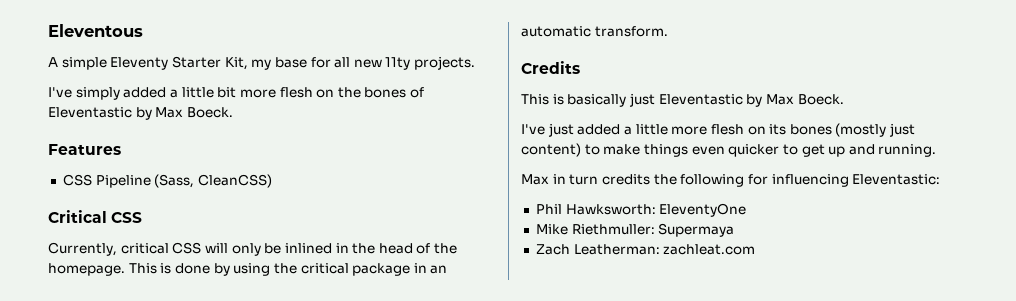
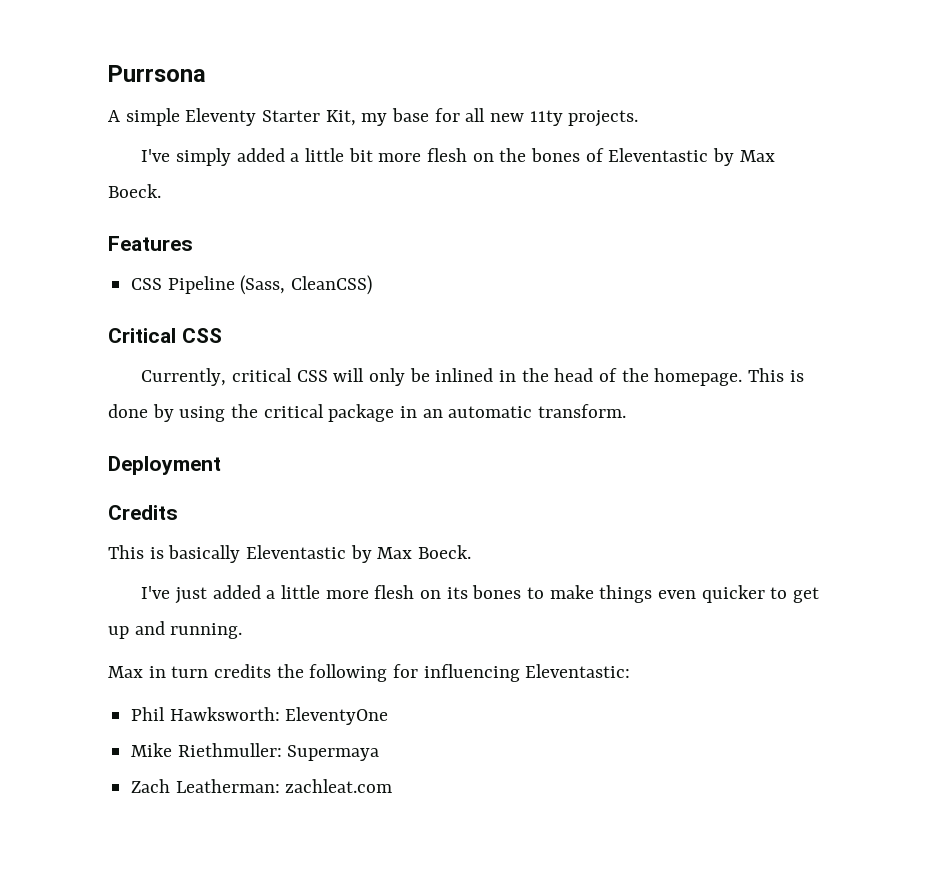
[48,24,143,37] Eleventous -> [108,65,206,82] Purrsona
(668, 31) none -> [108,456,221,475] // Deployment
[628,93,655,107] just -> (241, 554) none
[835,123,916,137] [521,143,581,157] (mostly just content) -> (522, 592) none

